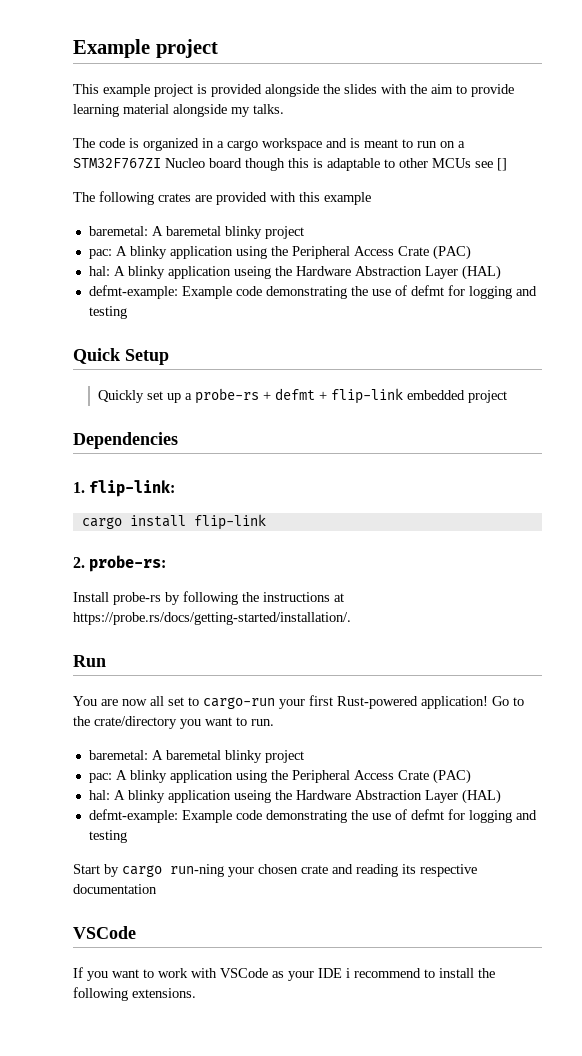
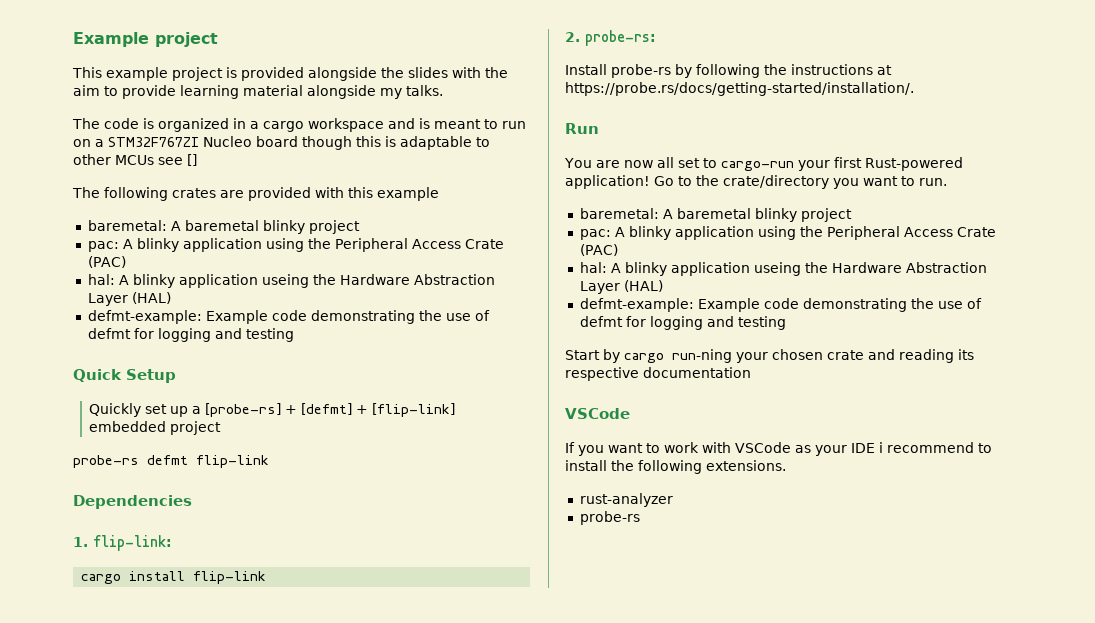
[195,388,404,404] probe-rs + defmt + flip-link -> [205,403,456,417] [probe-rs] + [defmt] + [flip-link]
(508, 396) none -> [73,455,269,468] // probe-rs defmt flip-link
(196, 993) none -> [579,493,673,507] [579,511,640,525] // rust-analyzer // probe-rs

